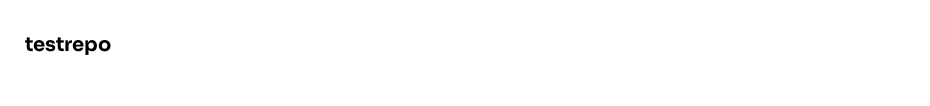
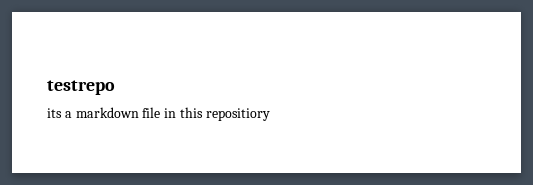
(111, 46) none -> [47,107,270,121] // its a markdown file in this repositiory

